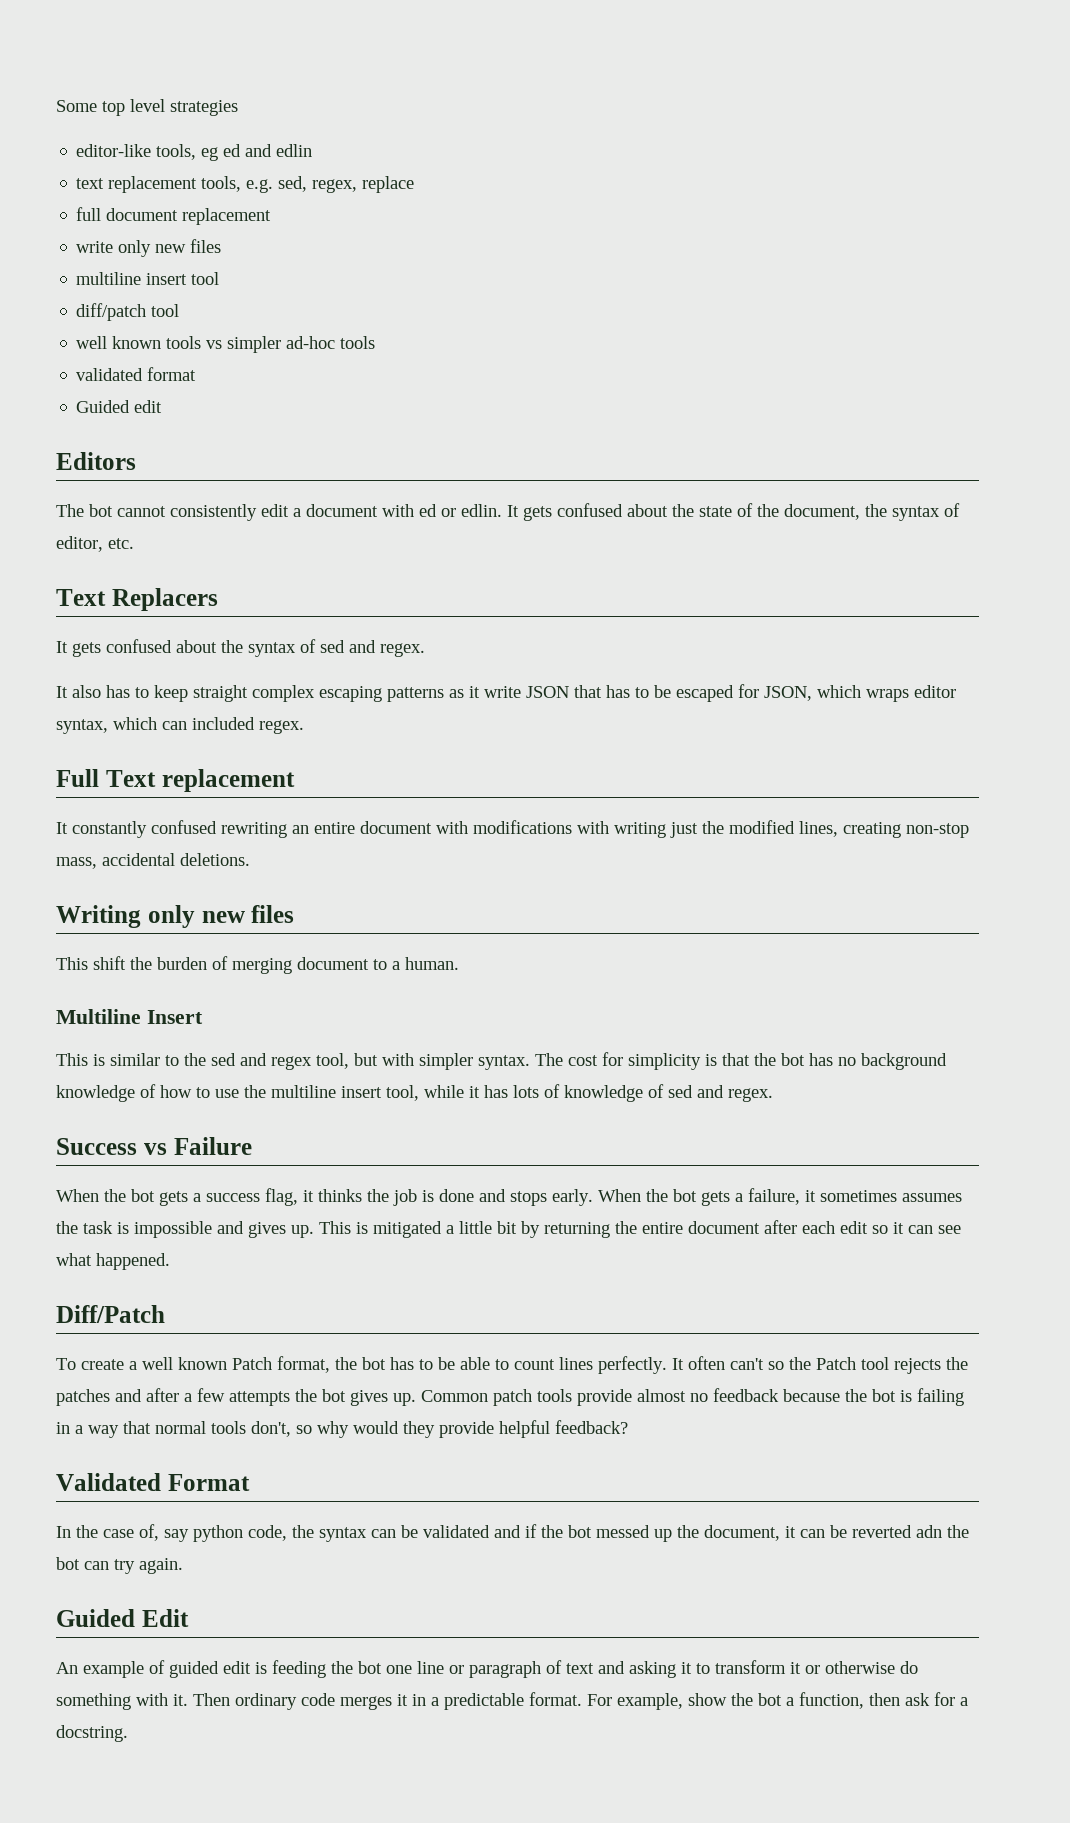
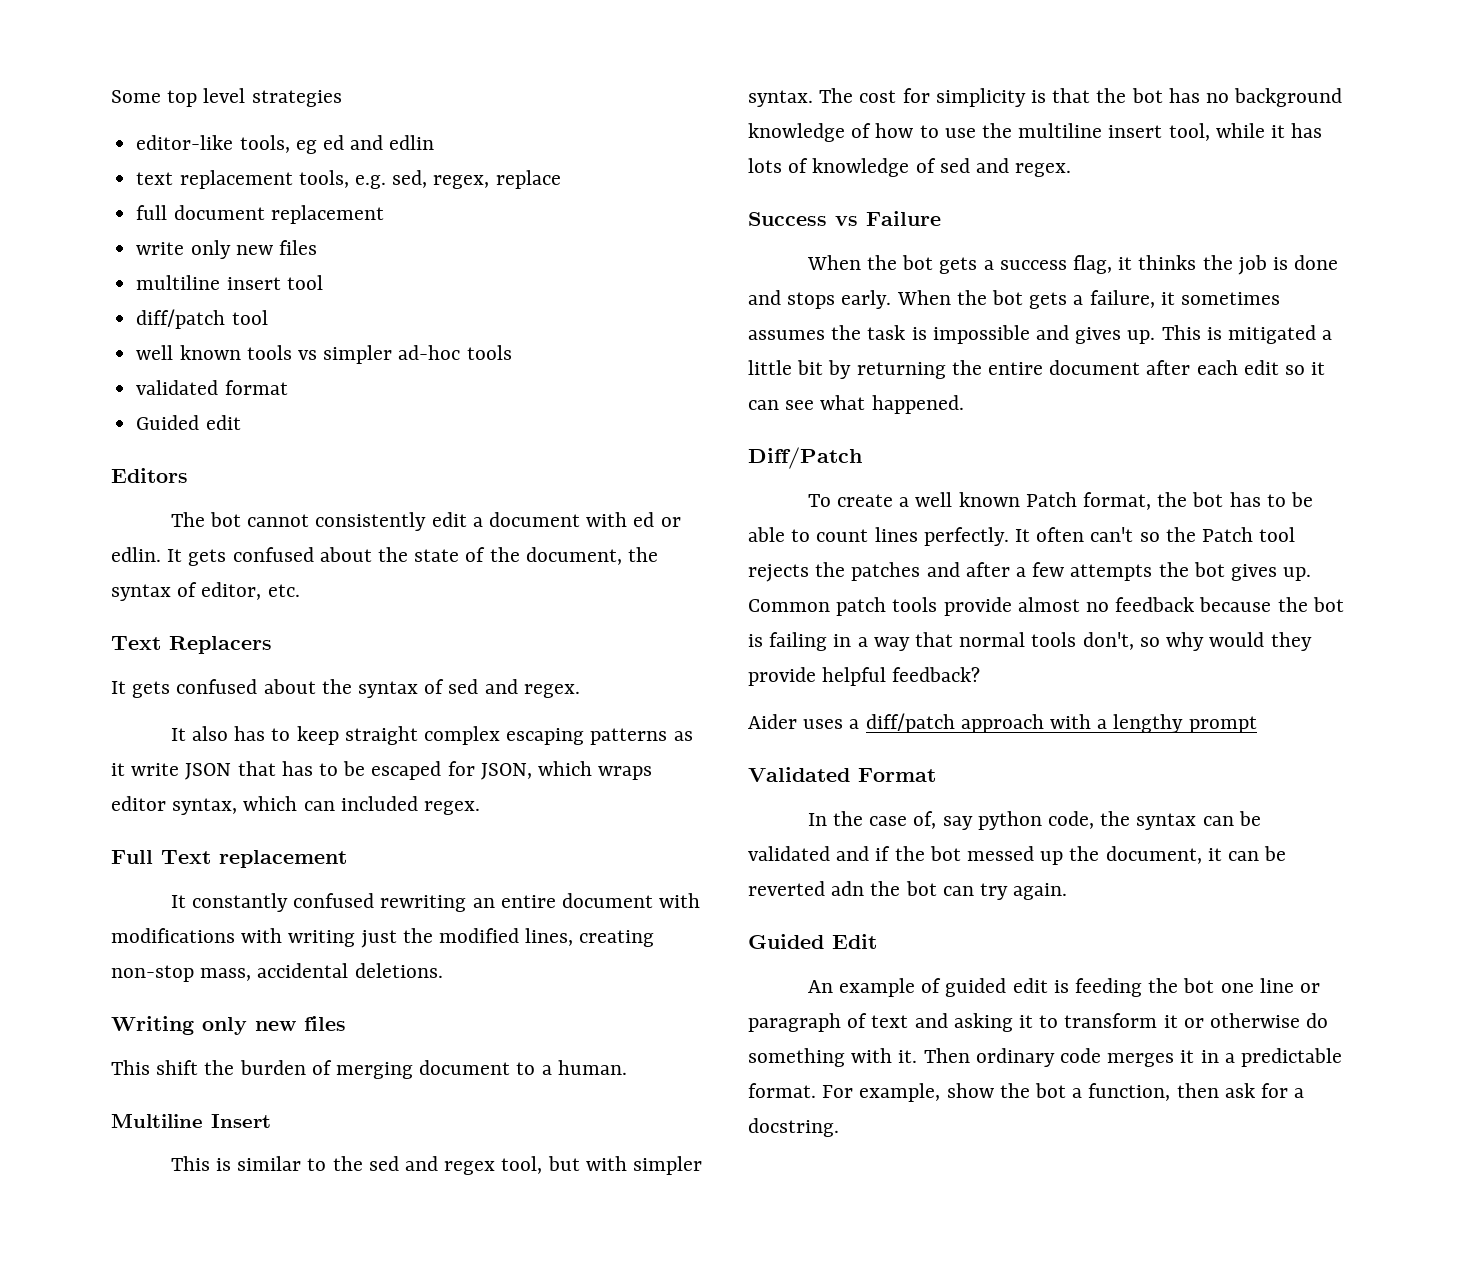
(628, 1427) none -> [748,713,1257,733] // Aider uses a diff/patch approach with a lengthy prompt

